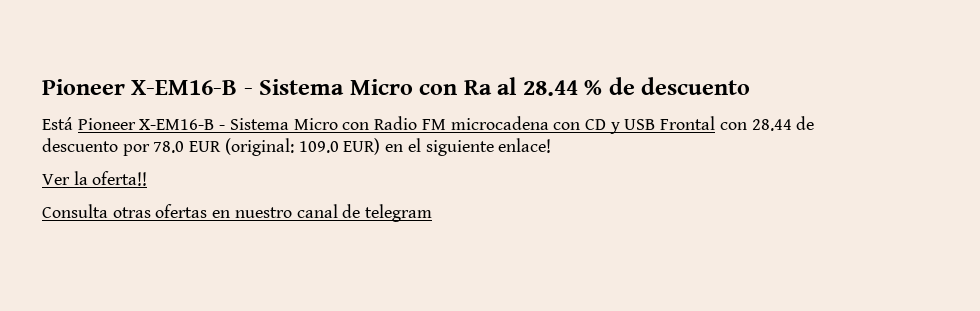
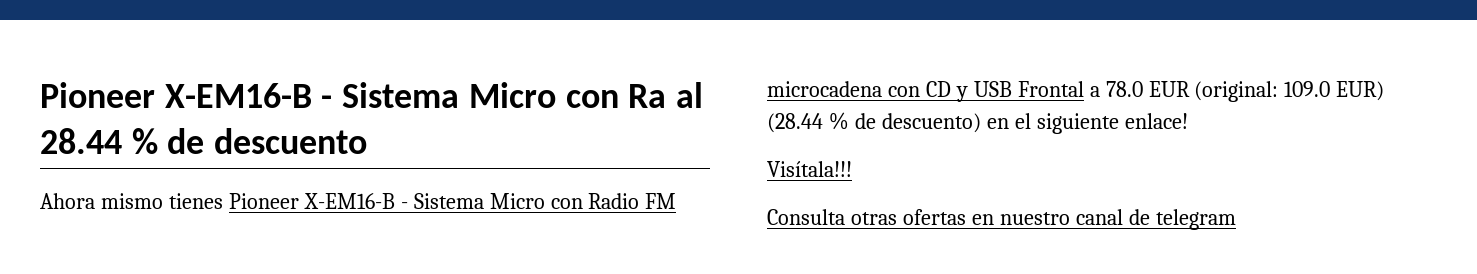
[42,117,73,130] Está -> [40,193,223,209] Ahora mismo tienes
[719,116,815,131] [42,138,150,156] con 28.44 de descuento por -> [1089,86,1100,97] a
(381, 146) none -> [767,112,981,133] (28.44 % de descuento)
[42,171,148,186] Ver la oferta!! -> [767,161,852,177] Visítala!!!

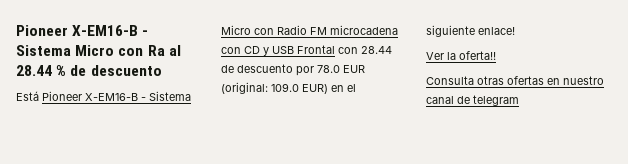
[40,193,223,209] Ahora mismo tienes -> [16,91,39,101] Está
[1089,86,1100,97] a -> [338,46,392,54] [221,64,314,76] con 28.44 de descuento por
[767,112,981,133] (28.44 % de descuento) -> (328, 89) none
[767,161,852,177] Visítala!!! -> [426,51,496,60] Ver la oferta!!

